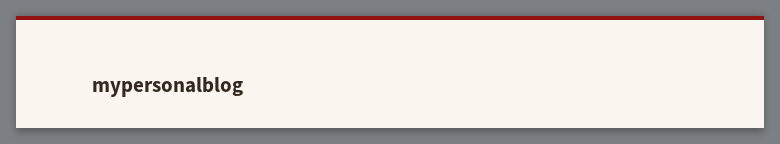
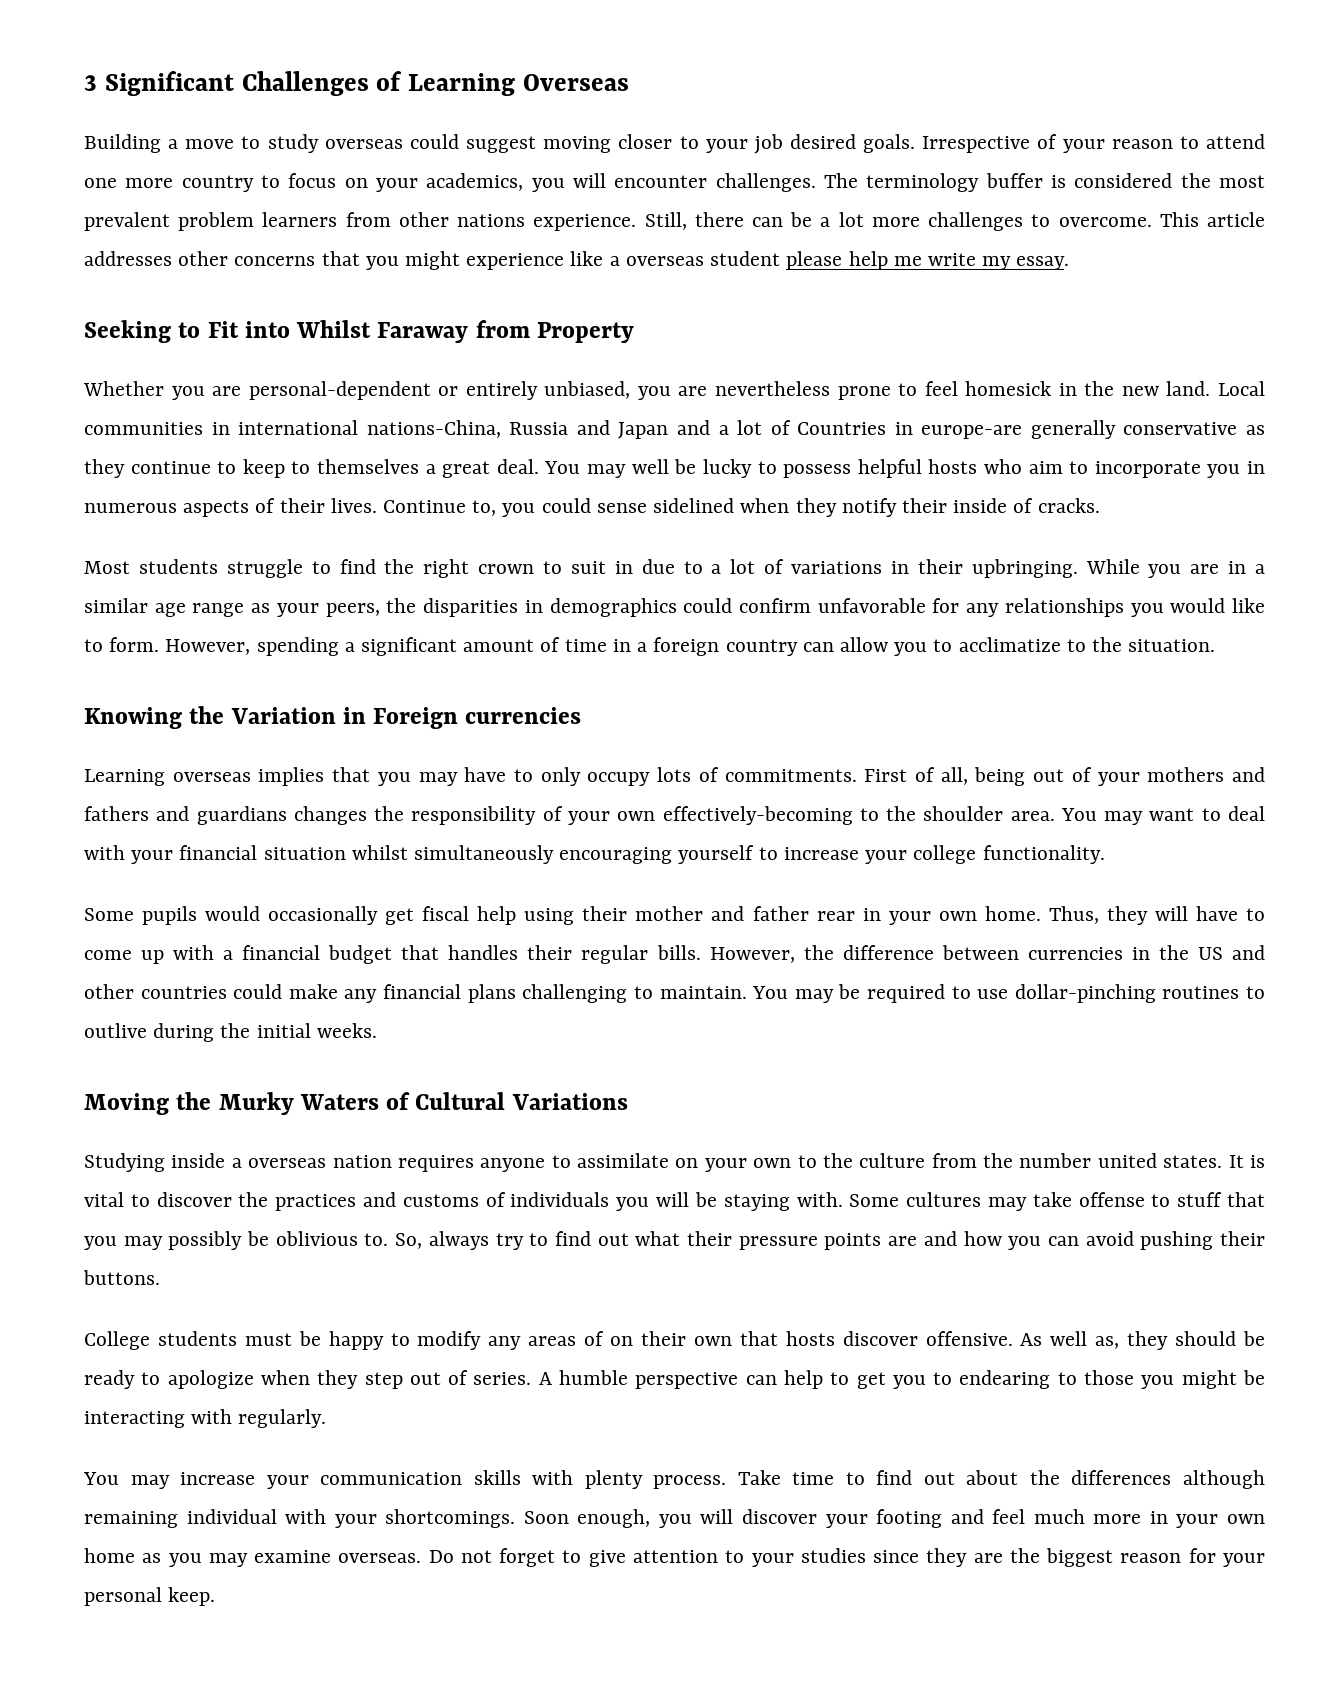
[92,77,243,97] mypersonalblog -> [84,71,630,96] [84,134,1265,154] [84,173,1265,192] [84,212,1265,231] [84,251,1070,270] [84,320,635,343] [83,381,1265,400] [84,420,1265,439] [84,459,1265,478] [84,498,1100,517] [84,559,1265,578] [84,598,1265,617] [84,637,1216,656] [84,706,582,729] [84,767,1265,786] [84,806,1266,825] [84,845,1105,864] [84,906,1265,925] [84,945,1265,964] [84,984,1265,1003] [84,1023,377,1042] [84,1092,628,1115] [84,1153,1265,1172] [84,1192,1266,1211] [84,1231,1265,1250] [83,1270,160,1285] [84,1331,1265,1350] [84,1370,1266,1389] [84,1409,327,1428] [83,1470,1265,1489] [84,1509,1265,1528] [84,1548,1265,1567] [84,1587,216,1606] 3 Significant Challenges of Learning Overseas // Building a move to study overseas could suggest moving closer to your job desired goals. Irrespective of your reason to attend one more country to focus on your academics, you will encounter challenges. The terminology buffer is considered the most prevalent problem learners from other nations experience. Still, there can be a lot more challenges to overcome. This article addresses other concerns that you might experience like a overseas student please help me write my essay. // Seeking to Fit into Whilst Faraway from Property // Whether you are personal-dependent or entirely unbiased, you are nevertheless prone to feel homesick in the new land. Local communities in international nations-China, Russia and Japan and a lot of Countries in europe-are generally conservative as they continue to keep to themselves a great deal. You may well be lucky to possess helpful hosts who aim to incorporate you in numerous aspects of their lives. Continue to, you could sense sidelined when they notify their inside of cracks. // Most students struggle to find the right crown to suit in due to a lot of variations in their upbringing. While you are in a similar age range as your peers, the disparities in demographics could confirm unfavorable for any relationships you would like to form. However, spending a significant amount of time in a foreign country can allow you to acclimatize to the situation. // Knowing the Variation in Foreign currencies // Learning overseas implies that you may have to only occupy lots of commitments. First of all, being out of your mothers and fathers and guardians changes the responsibility of your own effectively-becoming to the shoulder area. You may want to deal with your financial situation whilst simultaneously encouraging yourself to increase your college functionality. // Some pupils would occasionally get fiscal help using their mother and father rear in your own home. Thus, they will have to come up with a financial budget that handles their regular bills. However, the difference between currencies in the US and other countries could make any financial plans challenging to maintain. You may be required to use dollar-pinching routines to outlive during the initial weeks. // Moving the Murky Waters of Cultural Variations // Studying inside a overseas nation requires anyone to assimilate on your own to the culture from the number united states. It is vital to discover the practices and customs of individuals you will be staying with. Some cultures may take offense to stuff that you may possibly be oblivious to. So, always try to find out what their pressure points are and how you can avoid pushing their buttons. // College students must be happy to modify any areas of on their own that hosts discover offensive. As well as, they should be ready to apologize when they step out of series. A humble perspective can help to get you to endearing to those you might be interacting with regularly. // You may increase your communication skills with plenty process. Take time to find out about the differences although remaining individual with your shortcomings. Soon enough, you will discover your footing and feel much more in your own home as you may examine overseas. Do not forget to give attention to your studies since they are the biggest reason for your personal keep.

